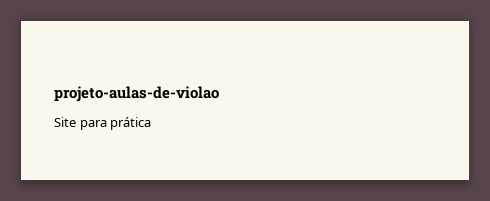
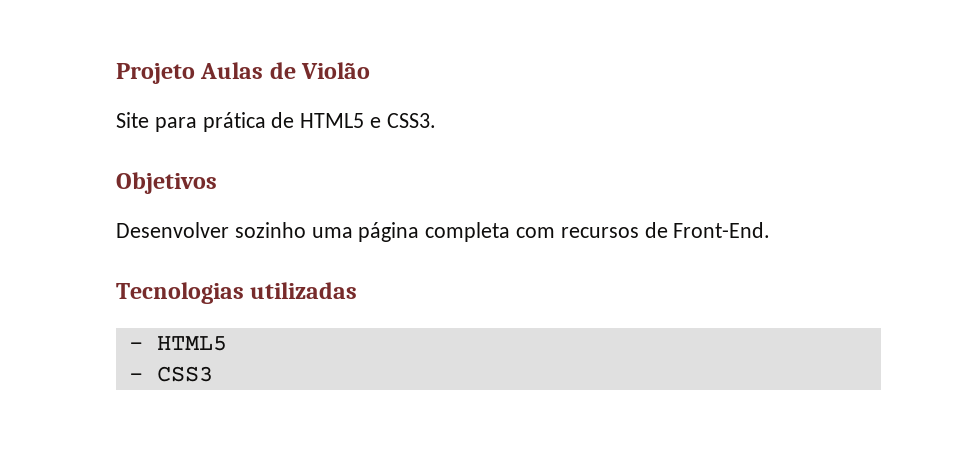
[54,86,219,102] projeto-aulas-de-violao -> [116,62,371,84] Projeto Aulas de Violão
(152, 123) none -> [271,112,436,128] [116,172,217,194] [116,222,771,242] [116,282,358,304] [128,336,227,351] [128,366,213,382] de HTML5 e CSS3. // Objetivos // Desenvolver sozinho uma página completa com recursos de Front-End. // Tecnologias utilizadas // - HTML5 // - CSS3

